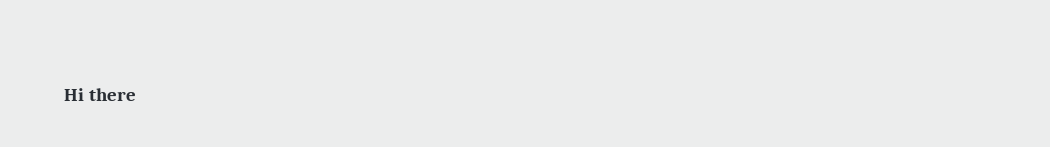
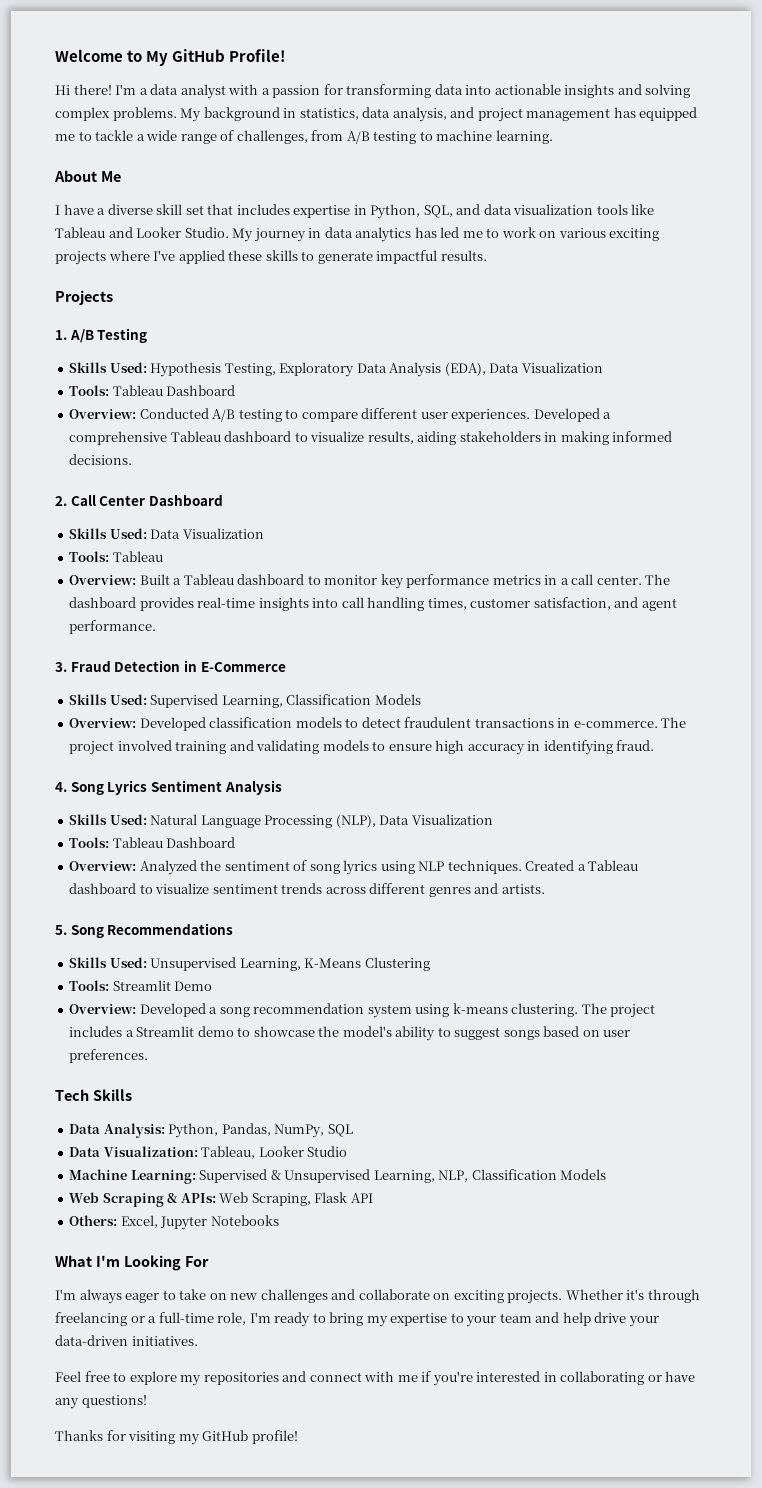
[64,88,137,101] Hi there -> [55,49,287,66] [55,84,691,99] [55,107,698,122] [55,130,553,144] [54,170,121,182] [55,204,655,219] [55,227,660,242] [55,250,487,265] [55,290,113,305] [55,328,148,343] [69,362,603,377] [69,385,236,396] [69,408,612,422] [69,431,673,445] [69,454,133,465] [55,494,223,506] [69,528,264,539] [69,551,163,562] [69,574,671,589] [69,597,677,611] [69,620,157,634] [55,660,286,672] [69,694,421,708] [69,717,687,731] [69,740,655,755] [55,780,282,795] [69,814,493,828] [69,837,236,848] [69,860,639,875] [69,883,545,897] [55,923,234,938] [69,957,430,971] [69,980,213,991] [69,1003,656,1018] [69,1026,631,1041] [69,1049,149,1063] [55,1089,132,1101] [69,1123,353,1138] [69,1146,348,1159] [69,1169,607,1184] [69,1192,373,1207] [69,1215,279,1230] [55,1255,209,1271] [55,1289,700,1304] [55,1312,659,1327] [55,1335,198,1346] [55,1371,696,1386] [55,1395,147,1409] [55,1430,298,1445] Welcome to My GitHub Profile! // Hi there! I'm a data analyst with a passion for transforming data into actionable insights and solving complex problems. My background in statistics, data analysis, and project management has equipped me to tackle a wide range of challenges, from A/B testing to machine learning. // About Me // I have a diverse skill set that includes expertise in Python, SQL, and data visualization tools like Tableau and Looker Studio. My journey in data analytics has led me to work on various exciting projects where I've applied these skills to generate impactful results. // Projects // 1. A/B Testing // Skills Used: Hypothesis Testing, Exploratory Data Analysis (EDA), Data Visualization // Tools: Tableau Dashboard // Overview: Conducted A/B testing to compare different user experiences. Developed a comprehensive Tableau dashboard to visualize results, aiding stakeholders in making informed decisions. // 2. Call Center Dashboard // Skills Used: Data Visualization // Tools: Tableau // Overview: Built a Tableau dashboard to monitor key performance metrics in a call center. The dashboard provides real-time insights into call handling times, customer satisfaction, and agent performance. // 3. Fraud Detection in E-Commerce // Skills Used: Supervised Learning, Classification Models // Overview: Developed classification models to detect fraudulent transactions in e-commerce. The project involved training and validating models to ensure high accuracy in identifying fraud. // 4. Song Lyrics Sentiment Analysis // Skills Used: Natural Language Processing (NLP), Data Visualization // Tools: Tableau Dashboard // Overview: Analyzed the sentiment of song lyrics using NLP techniques. Created a Tableau dashboard to visualize sentiment trends across different genres and artists. // 5. Song Recommendations // Skills Used: Unsupervised Learning, K-Means Clustering // Tools: Streamlit Demo // Overview: Developed a song recommendation system using k-means clustering. The project includes a Streamlit demo to showcase the model's ability to suggest songs based on user preferences. // Tech Skills // Data Analysis: Python, Pandas, NumPy, SQL // Data Visualization: Tableau, Looker Studio // Machine Learning: Supervised & Unsupervised Learning, NLP, Classification Models // Web Scraping & APIs: Web Scraping, Flask API // Others: Excel, Jupyter Notebooks // What I'm Looking For // I'm always eager to take on new challenges and collaborate on exciting projects. Whether it's through freelancing or a full-time role, I'm ready to bring my expertise to your team and help drive your data-driven initiatives. // Feel free to explore my repositories and connect with me if you're interested in collaborating or have any questions! // Thanks for visiting my GitHub profile!

